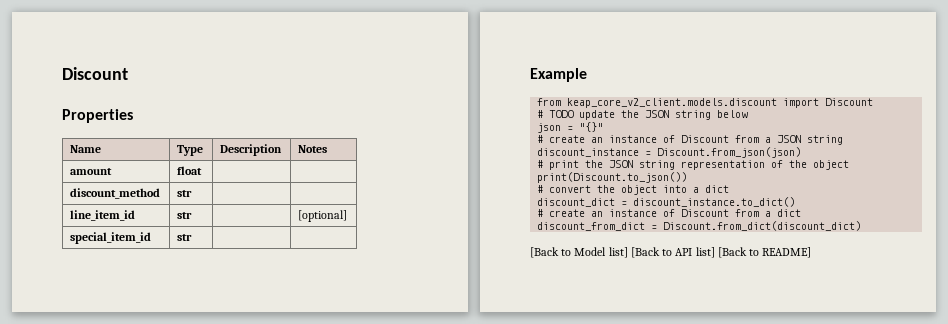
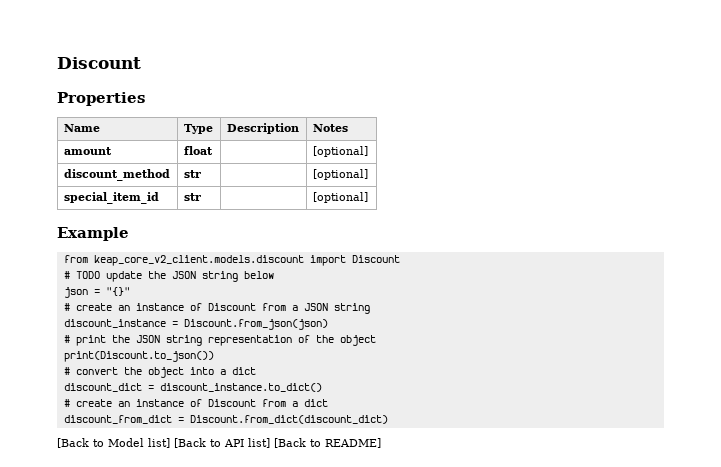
(203, 170) none -> [312,146,368,157] [optional]
[70,210,136,221] [177,212,193,219] // line_item_id | str | | -> (201, 174) none
(193, 237) none -> [312,192,368,203] [optional]

